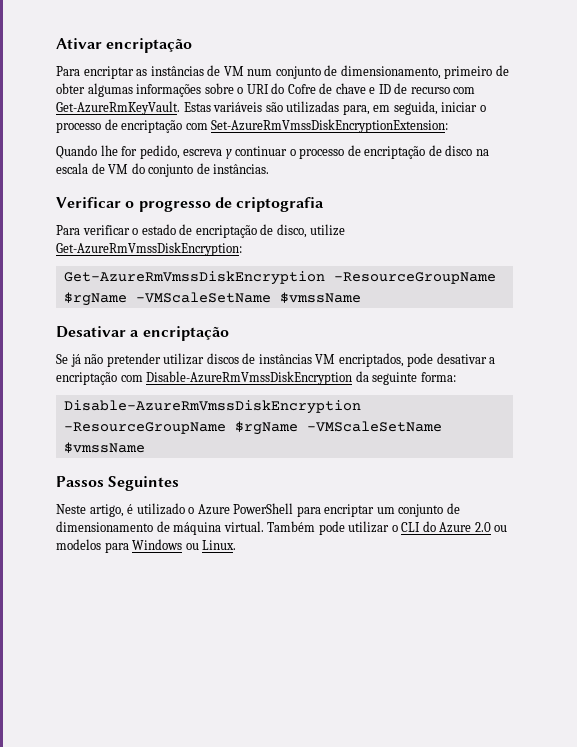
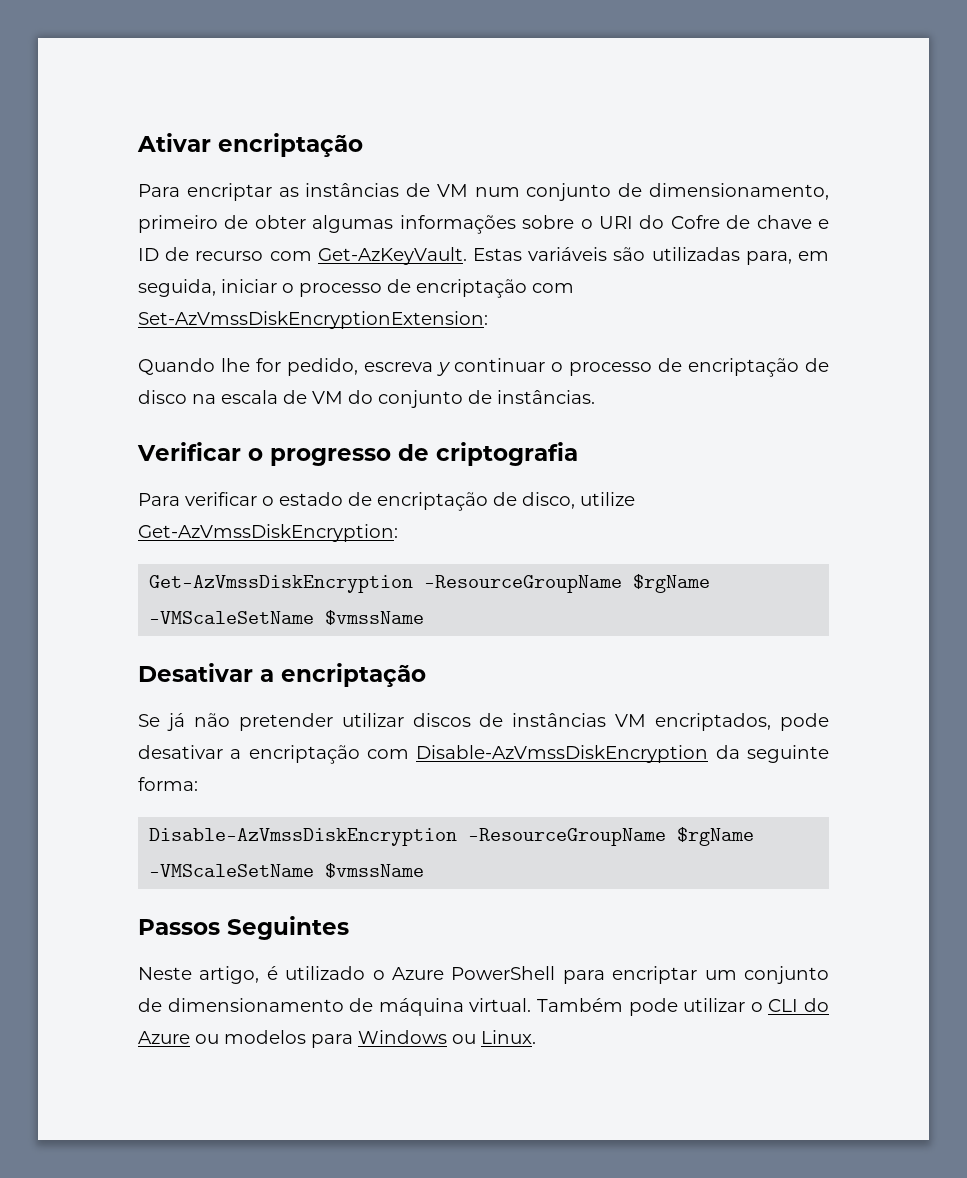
[56,101,180,115] Get-AzureRmKeyVault. -> [317,247,467,265] Get-AzKeyVault.
[211,119,449,133] Set-AzureRmVmssDiskEncryptionExtension: -> [138,311,488,329] Set-AzVmssDiskEncryptionExtension:
[56,242,242,256] [63,271,325,285] Get-AzureRmVmssDiskEncryption: // Get-AzureRmVmssDiskEncryption -> [138,524,398,542] [149,575,414,593] Get-AzVmssDiskEncryption: // Get-AzVmssDiskEncryption
[146,371,353,385] Disable-AzureRmVmssDiskEncryption -> [416,745,709,763] Disable-AzVmssDiskEncryption
[63,400,361,414] Disable-AzureRmVmssDiskEncryption -> [149,828,458,846] Disable-AzVmssDiskEncryption
[474,522,491,532] 2.0 -> (190, 1037) none

